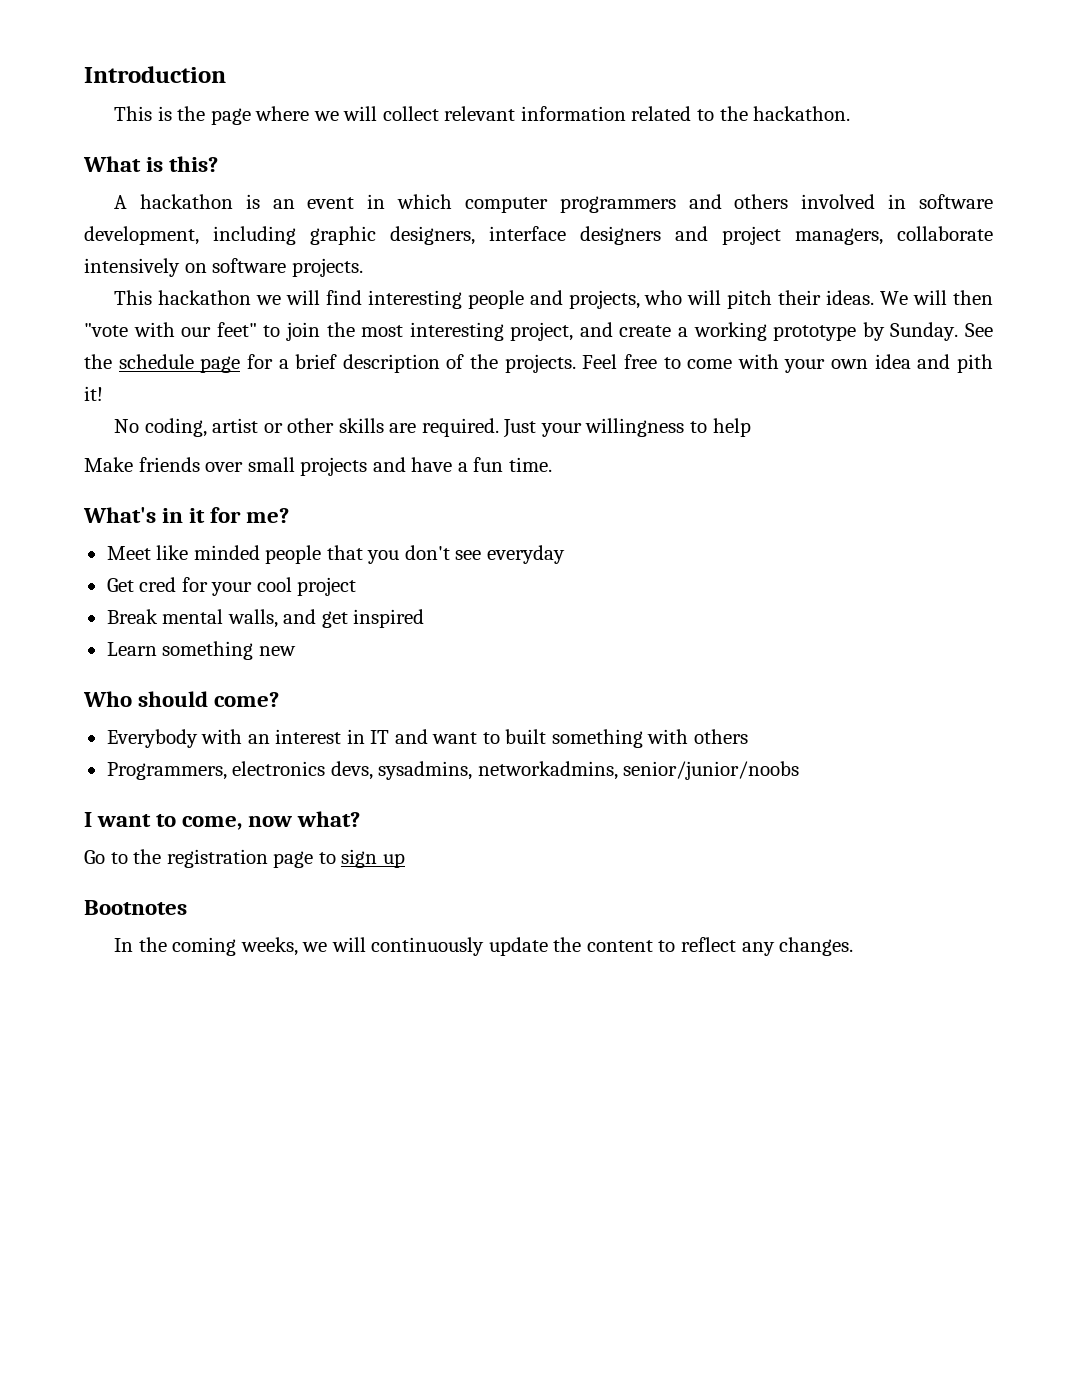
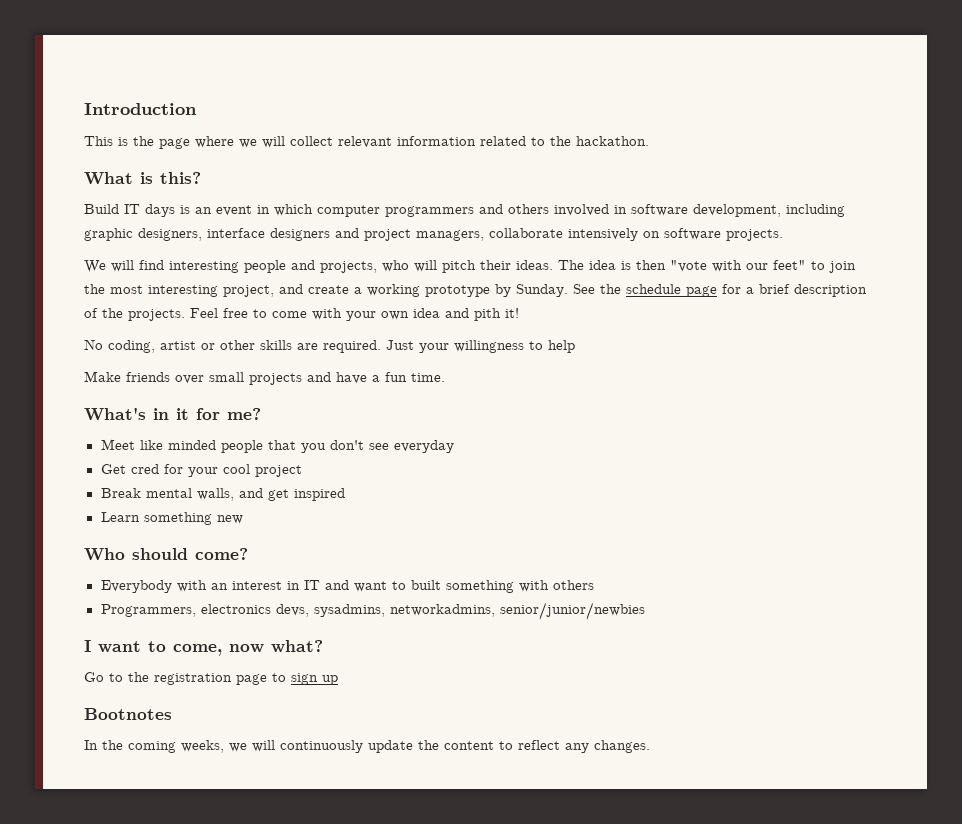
[114,194,233,209] A hackathon -> [84,204,175,217] Build IT days
[114,290,281,305] This hackathon we -> [84,260,106,273] We
[880,290,948,305] We will -> [558,260,631,270] The idea is
[623,761,800,780] senior/junior/noobs -> [499,602,645,620] senior/junior/newbies

